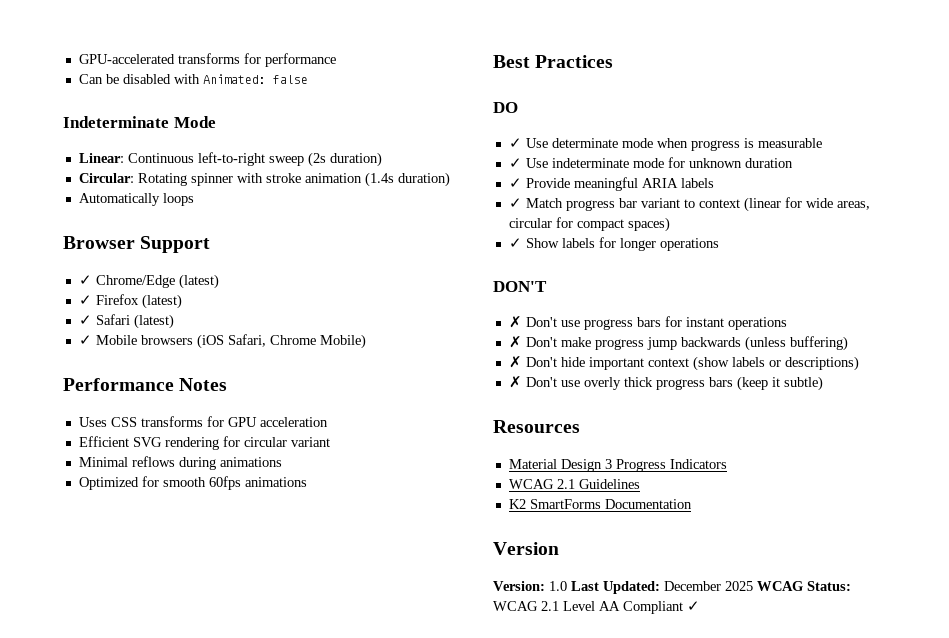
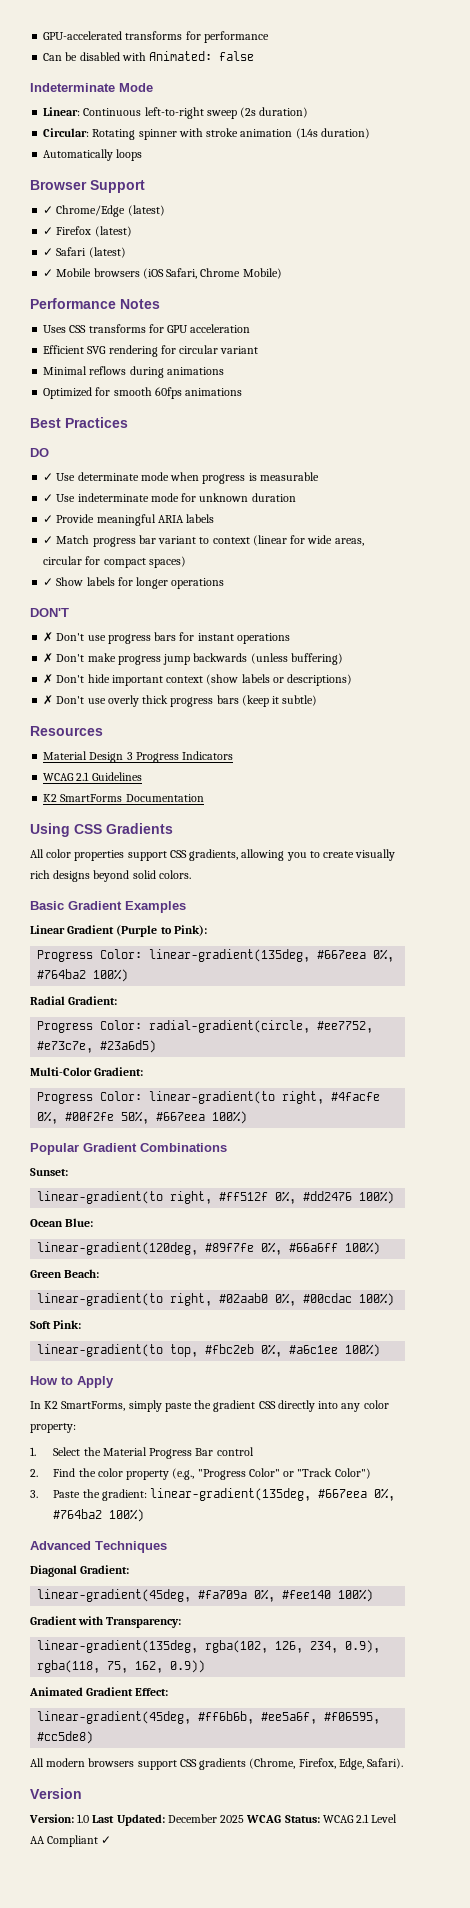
(692, 504) none -> [30,823,173,837] [30,849,396,861] [30,870,191,882] [30,901,186,913] [30,925,207,937] [37,949,395,962] [37,969,129,982] [30,996,118,1005] [37,1020,374,1033] [37,1040,157,1053] [30,1067,144,1076] [37,1091,381,1104] [37,1111,248,1124] [30,1143,227,1155] [30,1168,68,1176] [37,1191,395,1204] [30,1218,94,1227] [37,1242,381,1255] [30,1269,100,1278] [37,1293,395,1306] [30,1320,82,1329] [37,1344,381,1357] [30,1376,114,1388] [30,1400,389,1412] [30,1423,76,1433] [30,1447,254,1459] [30,1468,371,1480] [30,1488,396,1501] [53,1509,145,1522] [30,1541,167,1553] [30,1565,130,1577] [37,1589,374,1602] [30,1616,182,1628] [37,1640,381,1653] [37,1660,206,1673] [29,1687,169,1696] [37,1711,381,1724] [37,1731,94,1744] [30,1758,404,1770] // Using CSS Gradients // All color properties support CSS gradients, allowing you to create visually rich designs beyond solid colors. // Basic Gradient Examples // Linear Gradient (Purple to Pink): // Progress Color: linear-gradient(135deg, #667eea 0%, #764ba2 100%) // Radial Gradient: // Progress Color: radial-gradient(circle, #ee7752, #e73c7e, #23a6d5) // Multi-Color Gradient: // Progress Color: linear-gradient(to right, #4facfe 0%, #00f2fe 50%, #667eea 100%) // Popular Gradient Combinations // Sunset: // linear-gradient(to right, #ff512f 0%, #dd2476 100%) // Ocean Blue: // linear-gradient(120deg, #89f7fe 0%, #66a6ff 100%) // Green Beach: // linear-gradient(to right, #02aab0 0%, #00cdac 100%) // Soft Pink: // linear-gradient(to top, #fbc2eb 0%, #a6c1ee 100%) // How to Apply // In K2 SmartForms, simply paste the gradient CSS directly into any color property: // 1. Select the Material Progress Bar control // 2. Find the color property (e.g., "Progress Color" or "Track Color") // 3. Paste the gradient: linear-gradient(135deg, #667eea 0%, #764ba2 100%) // Advanced Techniques // Diagonal Gradient: // linear-gradient(45deg, #fa709a 0%, #fee140 100%) // Gradient with Transparency: // linear-gradient(135deg, rgba(102, 126, 234, 0.9), rgba(118, 75, 162, 0.9)) // Animated Gradient Effect: // linear-gradient(45deg, #ff6b6b, #ee5a6f, #f06595, #cc5de8) // All modern browsers support CSS gradients (Chrome, Firefox, Edge, Safari).

